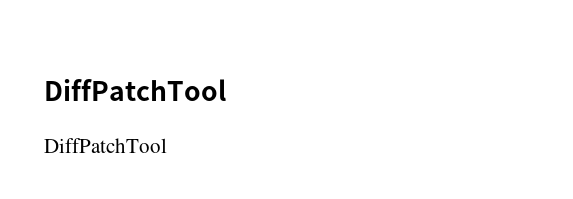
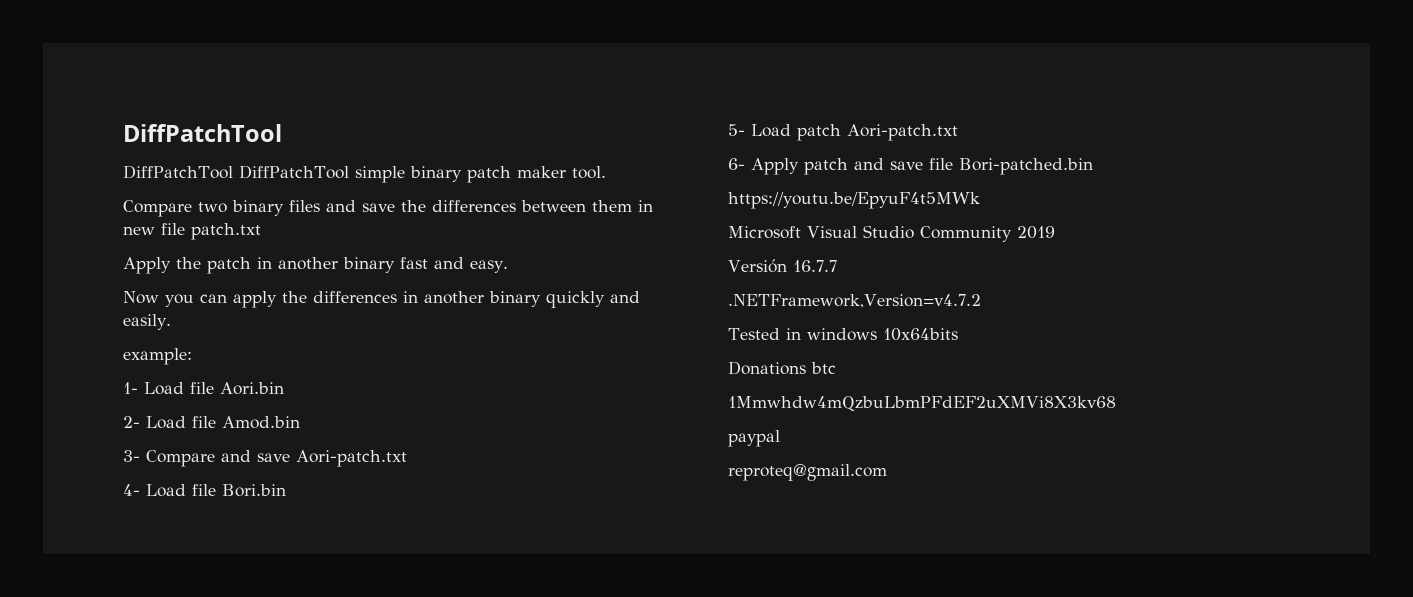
(167, 145) none -> [238,165,606,183] [123,200,653,217] [123,223,261,240] [123,257,508,274] [123,291,640,308] [123,314,171,330] [123,348,192,365] [123,382,284,395] [123,416,300,429] [123,450,407,467] [123,484,286,497] [728,124,958,141] [728,158,1093,175] [728,192,980,209] [728,225,1055,242] [728,259,837,273] [728,294,981,308] [728,328,958,341] [728,361,836,375] [728,396,1116,411] [728,430,780,447] [728,464,887,481] DiffPatchTool simple binary patch maker tool. // Compare two binary files and save the differences between them in new file patch.txt // Apply the patch in another binary fast and easy. // Now you can apply the differences in another binary quickly and easily. // example: // 1- Load file Aori.bin // 2- Load file Amod.bin // 3- Compare and save Aori-patch.txt // 4- Load file Bori.bin // 5- Load patch Aori-patch.txt // 6- Apply patch and save file Bori-patched.bin // https://youtu.be/EpyuF4t5MWk // Microsoft Visual Studio Community 2019 // Versión 16.7.7 // .NETFramework,Version=v4.7.2 // Tested in windows 10x64bits // Donations btc // 1Mmwhdw4mQzbuLbmPFdEF2uXMVi8X3kv68 // paypal // reproteq@gmail.com

